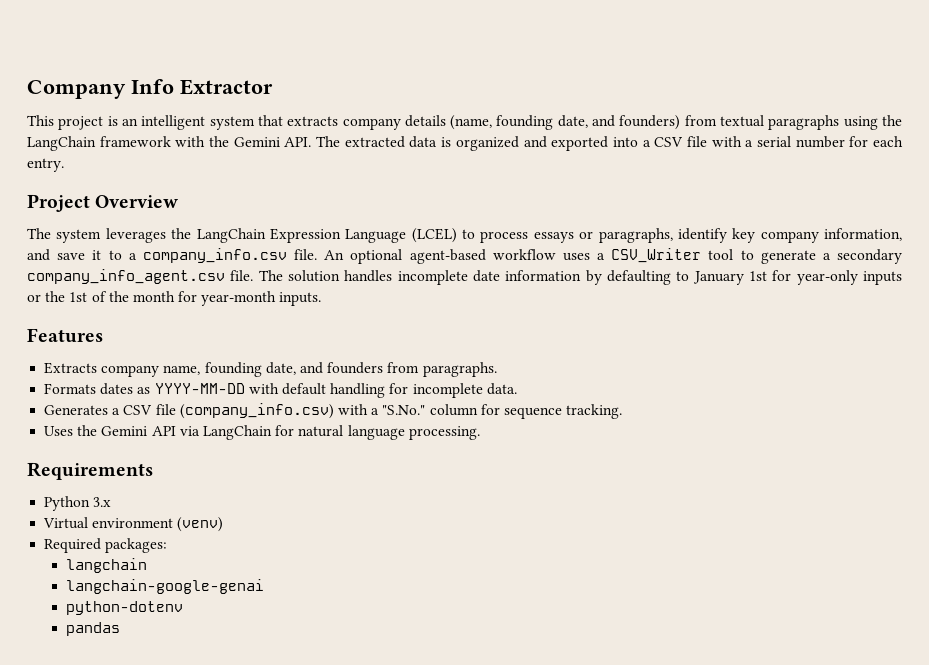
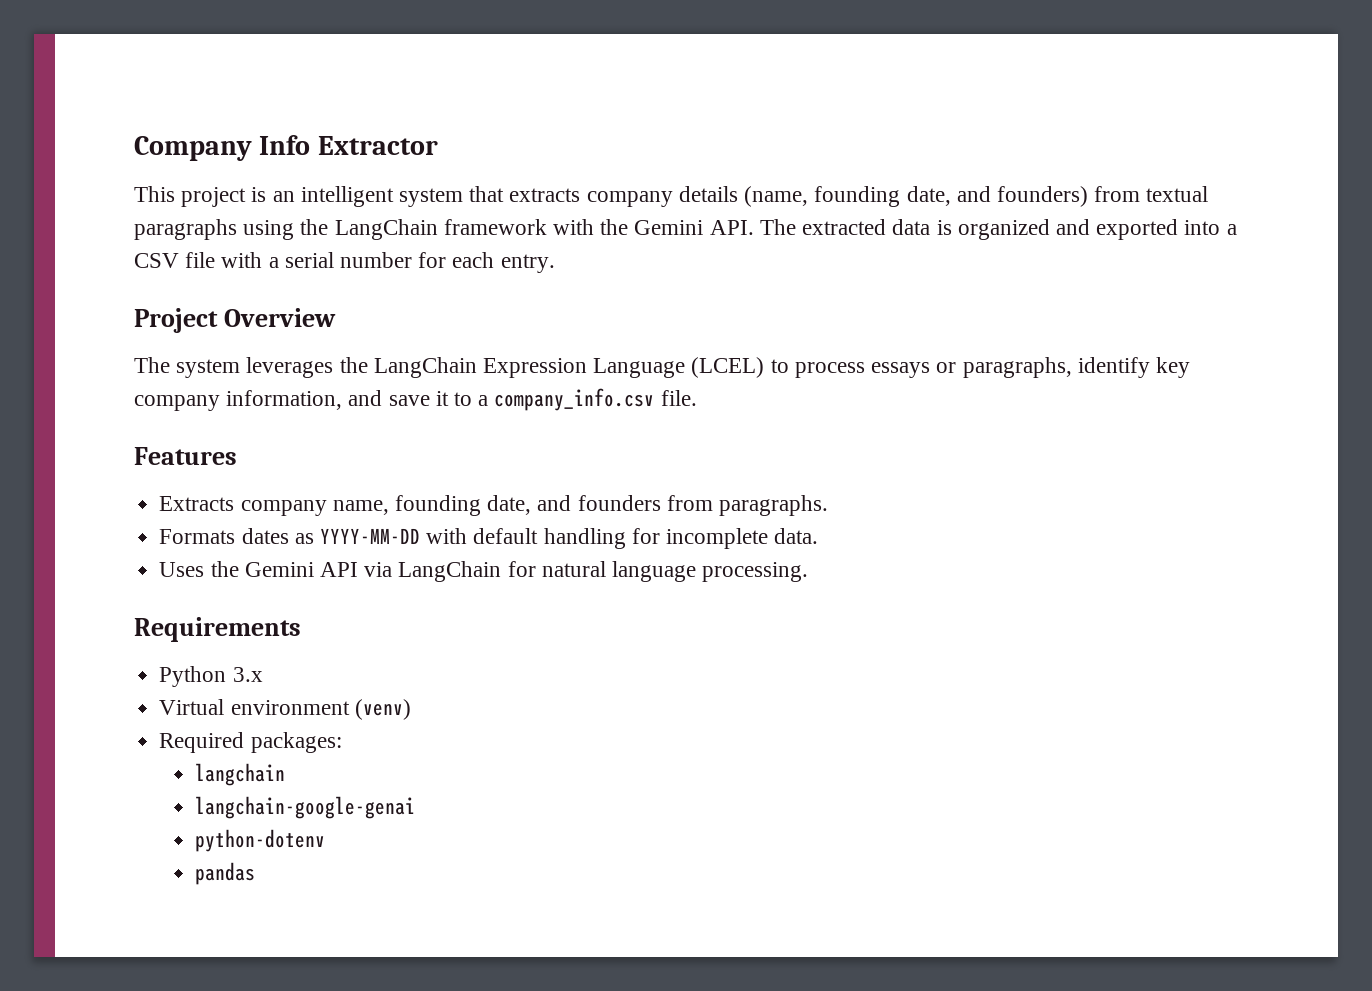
[324,248,902,264] [27,269,903,285] [27,291,322,306] An optional agent-based workflow uses a CSV_Writer tool to generate a secondary company_info_agent.csv file. The solution handles incomplete date information by defaulting to January 1st for year-only inputs or the 1st of the month for year-month inputs. -> (697, 398) none
[44,403,623,419] // Generates a CSV file (company_info.csv) with a "S.No." column for sequence tracking. -> (819, 536) none

